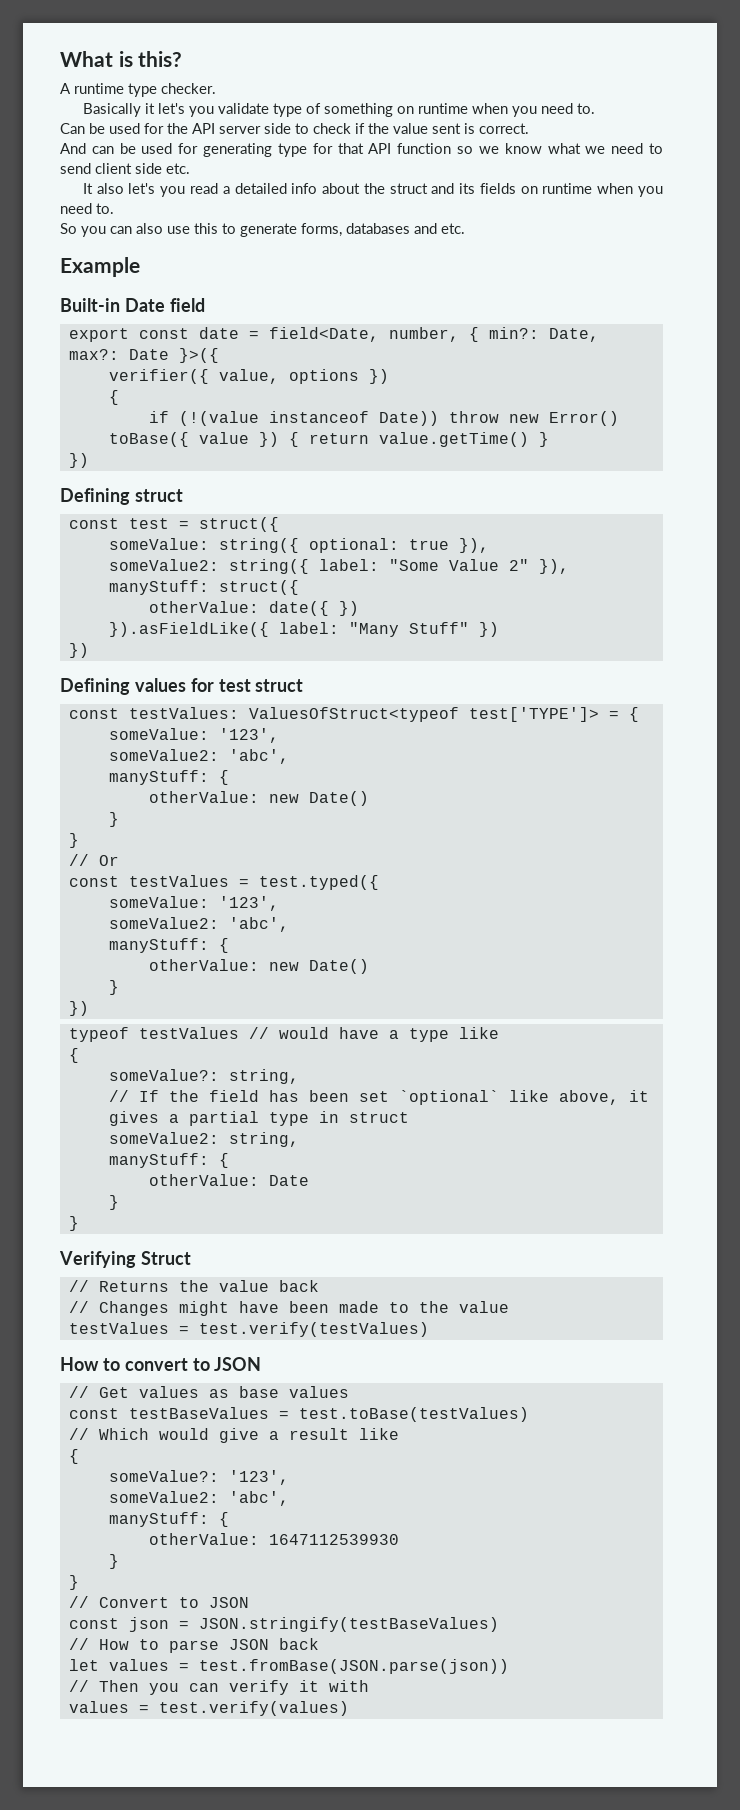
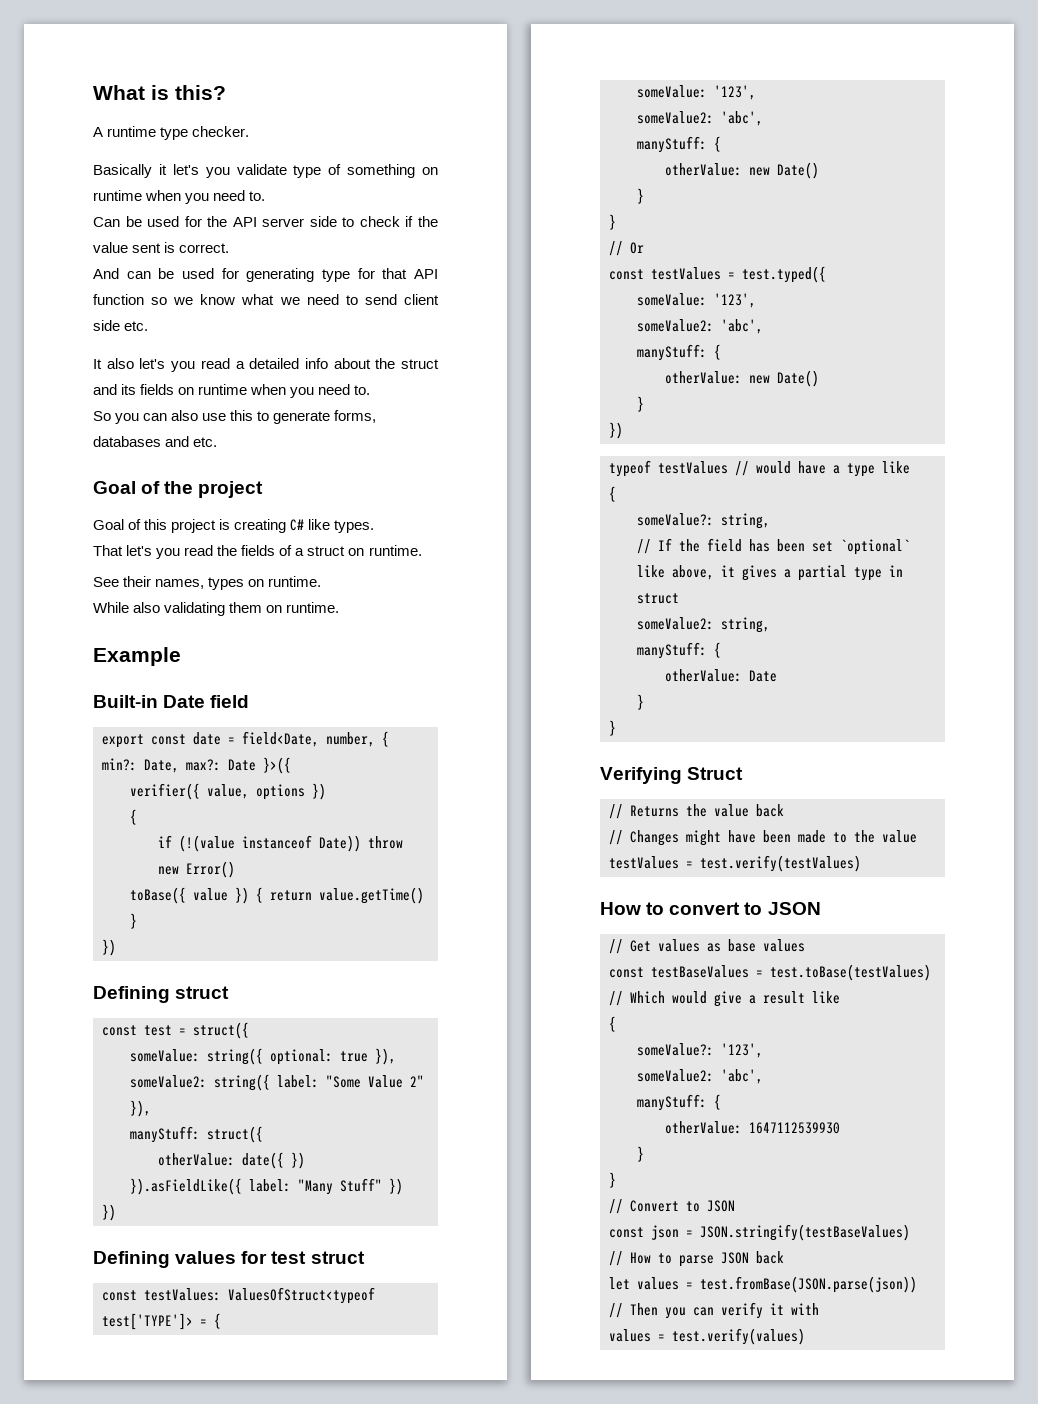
(465, 228) none -> [93,481,264,498] [93,519,375,533] [93,545,422,559] [93,576,322,590] [93,602,340,616] // Goal of the project // Goal of this project is creating C# like types. // That let's you read the fields of a struct on runtime. // See their names, types on runtime. // While also validating them on runtime.

